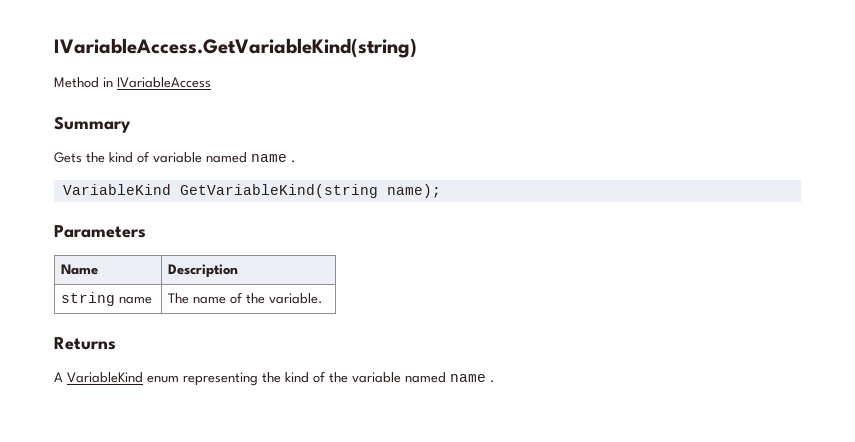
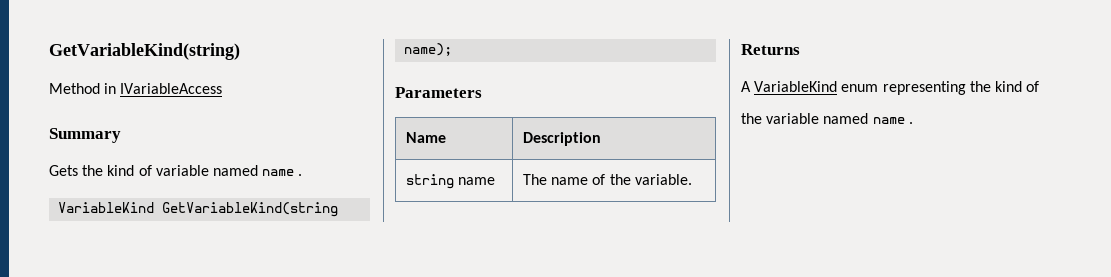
[54,38,417,58] IVariableAccess.GetVariableKind(string) -> [49,43,240,60] GetVariableKind(string)
(325, 377) none -> (1040, 86) //

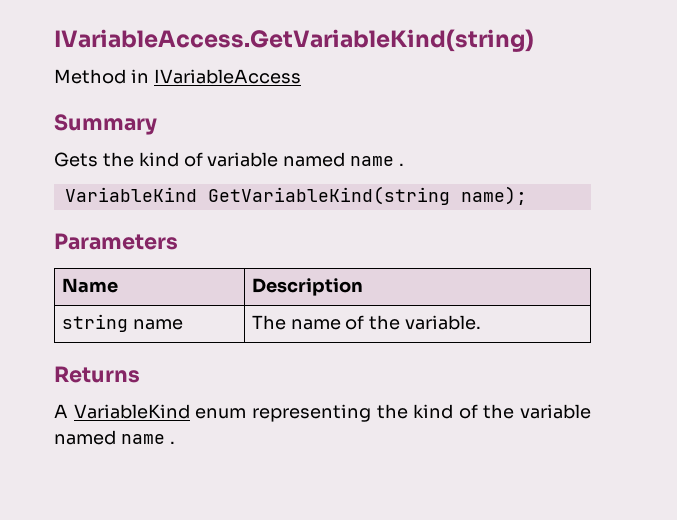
[49,43,240,60] GetVariableKind(string) -> [54,29,534,52] IVariableAccess.GetVariableKind(string)
(1040, 86) // -> (478, 411) none

